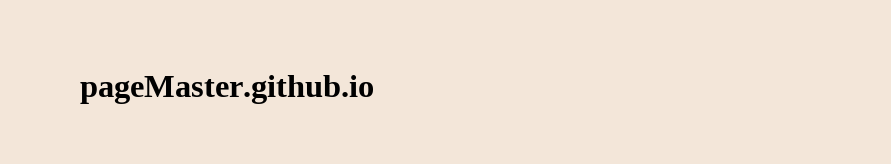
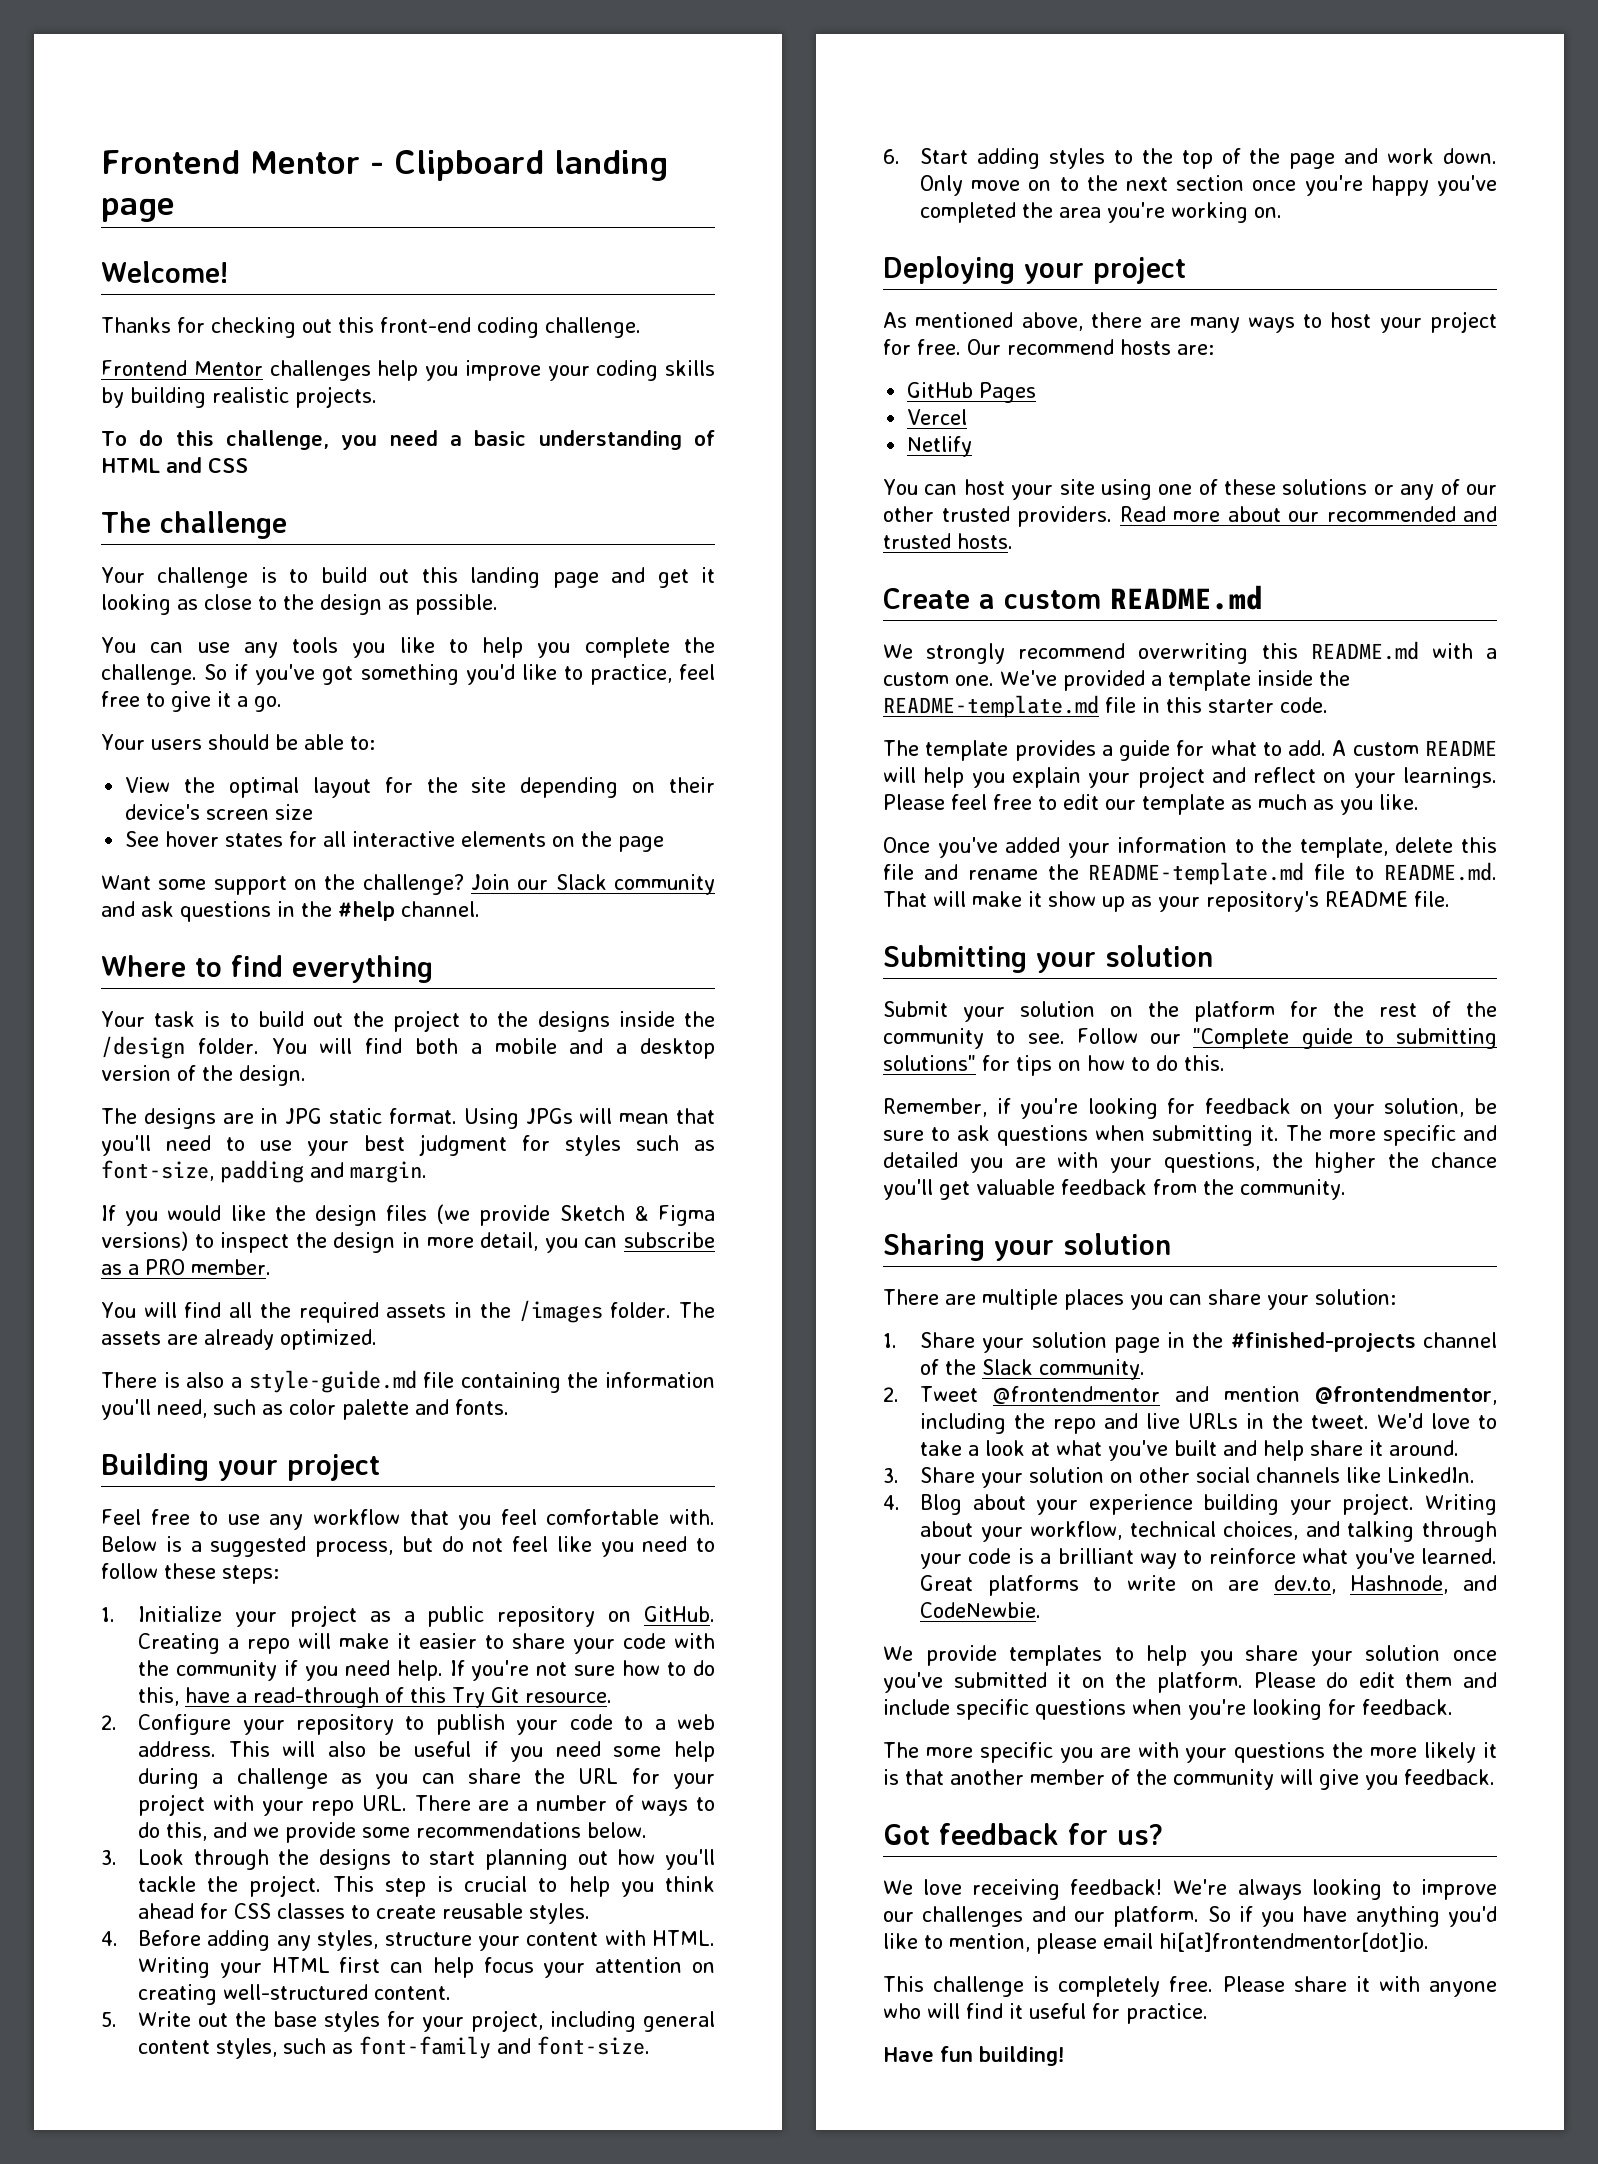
[80,75,374,104] pageMaster.github.io -> [101,150,668,181] [101,198,175,222] [101,261,229,283] [101,317,641,338] [101,360,715,381] [101,386,377,408] [101,430,716,450] [101,457,248,473] [101,511,287,539] [101,567,715,588] [101,594,498,615] [101,637,716,658] [101,664,716,685] [101,691,282,712] [101,734,375,750] [125,777,715,798] [125,804,314,820] [125,831,665,852] [101,874,715,895] [101,901,480,922] [101,955,433,983] [101,1010,715,1032] [101,1036,716,1059] [101,1065,306,1086] [101,1108,715,1129] [101,1134,715,1156] [101,1160,427,1183] [101,1204,715,1226] [101,1231,716,1253] [101,1259,271,1275] [101,1300,715,1323] [101,1329,377,1350] [101,1370,715,1393] [101,1399,509,1420] [101,1453,380,1481] [101,1509,715,1530] [101,1536,715,1557] [101,1563,279,1584] [101,1605,716,1627] [138,1633,715,1654] [138,1660,716,1681] [138,1687,613,1708] [101,1714,715,1735] [138,1741,716,1762] [138,1768,716,1789] [138,1794,715,1816] [138,1822,648,1843] [101,1849,715,1870] [138,1875,715,1897] [138,1903,591,1924] [101,1930,716,1951] [138,1957,716,1978] [138,1984,452,2005] [101,2010,716,2032] [138,2036,651,2059] [883,148,1497,169] [920,175,1497,196] [920,202,1283,223] [883,256,1186,284] [883,311,1497,333] [883,339,1214,355] [907,382,1037,403] [907,409,968,425] [907,436,973,457] [883,479,1497,500] [883,506,1497,527] [883,533,1013,549] [883,585,1263,610] [883,641,1497,664] [883,670,1350,691] [883,695,1328,718] [883,740,1497,761] [883,766,1497,788] [883,794,1419,815] [883,837,1497,858] [883,862,1497,885] [883,891,1450,912] [883,945,1213,973] [883,1001,1497,1022] [883,1028,1497,1049] [883,1055,1225,1076] [883,1098,1497,1119] [883,1125,1497,1146] [883,1152,1497,1173] [883,1179,1346,1200] [883,1233,1171,1261] [883,1289,1396,1310] [883,1332,1497,1353] [920,1359,1146,1380] [883,1386,1497,1405] [920,1413,1497,1434] [920,1440,1460,1461] [883,1467,1476,1488] [883,1493,1497,1515] [920,1521,1497,1542] [920,1548,1497,1569] [920,1575,1498,1596] [920,1602,1042,1618] [883,1645,1497,1666] [883,1672,1497,1693] [883,1699,1453,1720] [883,1742,1497,1763] [883,1769,1495,1790] [883,1823,1163,1845] [883,1879,1497,1900] [883,1906,1497,1927] [883,1932,1429,1954] [883,1976,1497,1997] [883,2003,1208,2024] [883,2046,1065,2066] Frontend Mentor - Clipboard landing page // Welcome! // Thanks for checking out this front-end coding challenge. // Frontend Mentor challenges help you improve your coding skills by building realistic projects. // To do this challenge, you need a basic understanding of HTML and CSS // The challenge // Your challenge is to build out this landing page and get it looking as close to the design as possible. // You can use any tools you like to help you complete the challenge. So if you've got something you'd like to practice, feel free to give it a go. // Your users should be able to: // View the optimal layout for the site depending on their device's screen size // See hover states for all interactive elements on the page // Want some support on the challenge? Join our Slack community and ask questions in the #help channel. // Where to find everything // Your task is to build out the project to the designs inside the /design folder. You will find both a mobile and a desktop version of the design. // The designs are in JPG static format. Using JPGs will mean that you'll need to use your best judgment for styles such as font-size, padding and margin. // If you would like the design files (we provide Sketch & Figma versions) to inspect the design in more detail, you can subscribe as a PRO member. // You will find all the required assets in the /images folder. The assets are already optimized. // There is also a style-guide.md file containing the information you'll need, such as color palette and fonts. // Building your project // Feel free to use any workflow that you feel comfortable with. Below is a suggested process, but do not feel like you need to follow these steps: // 1. Initialize your project as a public repository on GitHub. Creating a repo will make it easier to share your code with the community if you need help. If you're not sure how to do this, have a read-through of this Try Git resource. // 2. Configure your repository to publish your code to a web address. This will also be useful if you need some help during a challenge as you can share the URL for your project with your repo URL. There are a number of ways to do this, and we provide some recommendations below. // 3. Look through the designs to start planning out how you'll tackle the project. This step is crucial to help you think ahead for CSS classes to create reusable styles. // 4. Before adding any styles, structure your content with HTML. Writing your HTML first can help focus your attention on creating well-structured content. // 5. Write out the base styles for your project, including general content styles, such as font-family and font-size. // 6. Start adding styles to the top of the page and work down. Only move on to the next section once you're happy you've completed the area you're working on. // Deploying your project // As mentioned above, there are many ways to host your project for free. Our recommend hosts are: // GitHub Pages // Vercel // Netlify // You can host your site using one of these solutions or any of our other trusted providers. Read more about our recommended and trusted hosts. // Create a custom README.md // We strongly recommend overwriting this README.md with a custom one. We've provided a template inside the README-template.md file in this starter code. // The template provides a guide for what to add. A custom README will help you explain your project and reflect on your learnings. Please feel free to edit our template as much as you like. // Once you've added your information to the template, delete this file and rename the README-template.md file to README.md. That will make it show up as your repository's README file. // Submitting your solution // Submit your solution on the platform for the rest of the community to see. Follow our "Complete guide to submitting solutions" for tips on how to do this. // Remember, if you're looking for feedback on your solution, be sure to ask questions when submitting it. The more specific and detailed you are with your questions, the higher the chance you'll get valuable feedback from the community. // Sharing your solution // There are multiple places you can share your solution: // 1. Share your solution page in the #finished-projects channel of the Slack community. // 2. Tweet @frontendmentor and mention @frontendmentor, including the repo and live URLs in the tweet. We'd love to take a look at what you've built and help share it around. // 3. Share your solution on other social channels like LinkedIn. // 4. Blog about your experience building your project. Writing about your workflow, technical choices, and talking through your code is a brilliant way to reinforce what you've learned. Great platforms to write on are dev.to, Hashnode, and CodeNewbie. // We provide templates to help you share your solution once you've submitted it on the platform. Please do edit them and include specific questions when you're looking for feedback. // The more specific you are with your questions the more likely it is that another member of the community will give you feedback. // Got feedback for us? // We love receiving feedback! We're always looking to improve our challenges and our platform. So if you have anything you'd like to mention, please email hi[at]frontendmentor[dot]io. // This challenge is completely free. Please share it with anyone who will find it useful for practice. // Have fun building!

